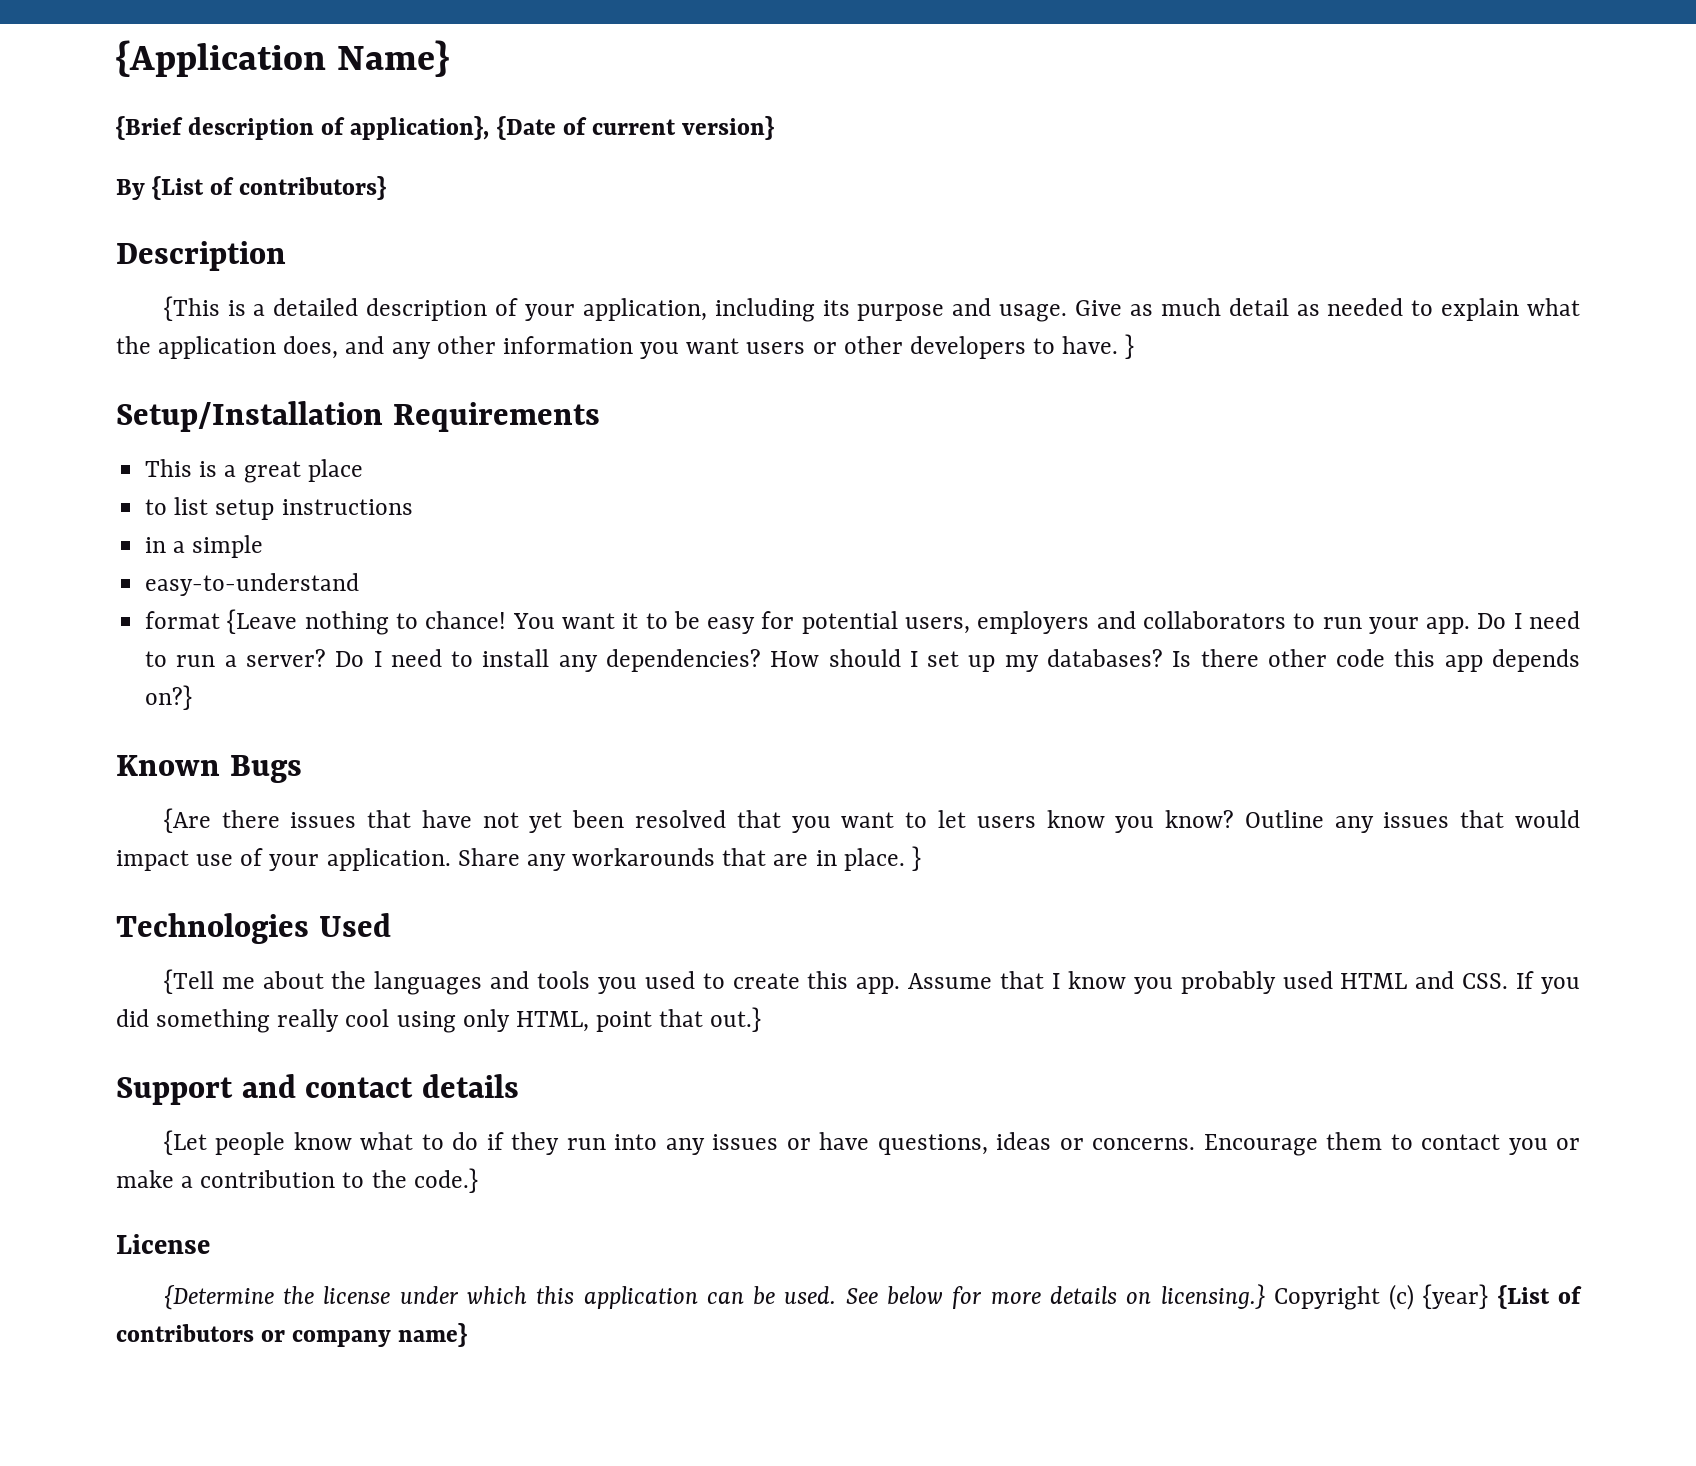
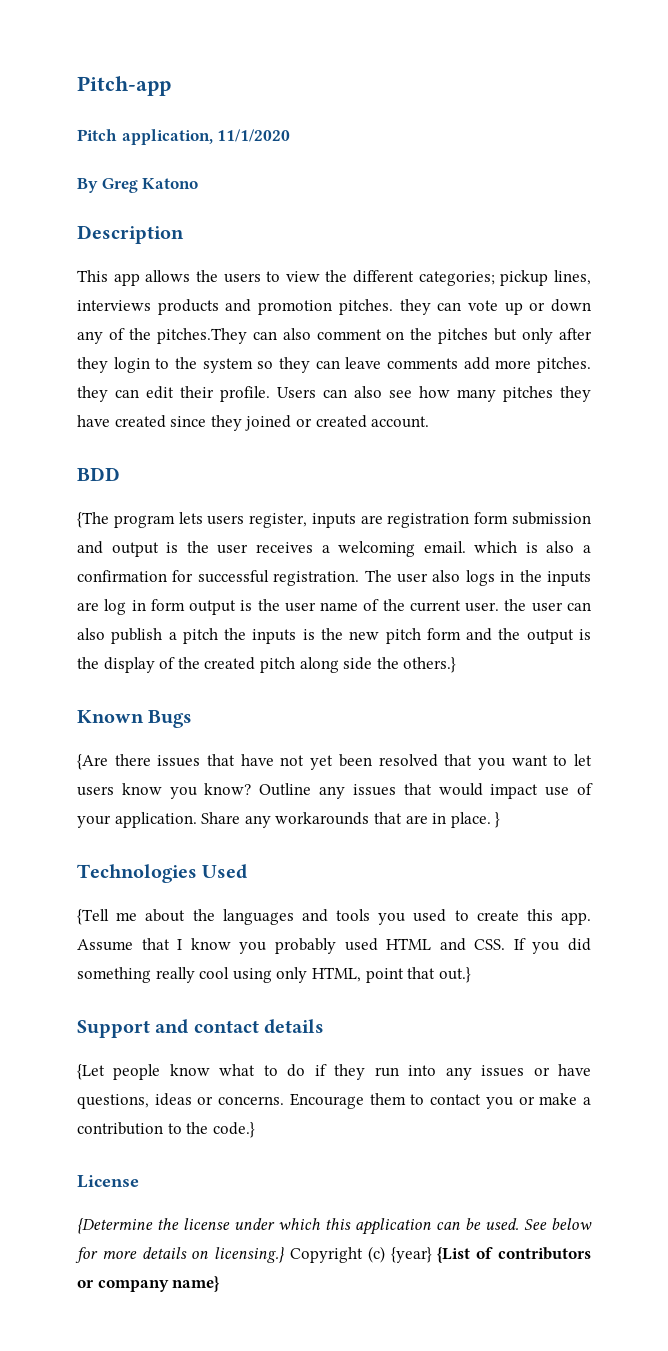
[116,40,450,77] [116,116,775,140] [116,176,387,200] [116,241,286,271] [163,296,1581,322] [116,334,1135,359] [116,401,600,432] [145,459,363,483] [145,497,413,520] [145,535,264,558] [145,573,360,596] [145,609,1581,635] [145,649,1580,672] [145,685,193,710] {Application Name} // {Brief description of application}, {Date of current version} // By {List of contributors} // Description // {This is a detailed description of your application, including its purpose and usage. Give as much detail as needed to explain what the application does, and any other information you want users or other developers to have. } // Setup/Installation Requirements // This is a great place // to list setup instructions // in a simple // easy-to-understand // format {Leave nothing to chance! You want it to be easy for potential users, employers and collaborators to run your app. Do I need to run a server? Do I need to install any dependencies? How should I set up my databases? Is there other code this app depends on?} -> [77,76,171,96] [77,129,291,145] [77,178,199,193] [77,225,184,244] [77,270,591,286] [77,299,591,315] [77,328,593,344] [77,357,591,373] [77,386,591,402] [77,415,430,431] [77,467,120,481] [77,512,591,528] [77,541,591,557] [77,570,591,586] [77,599,591,615] [77,628,591,644] [77,657,457,673] Pitch-app // Pitch application, 11/1/2020 // By Greg Katono // Description // This app allows the users to view the different categories; pickup lines, interviews products and promotion pitches. they can vote up or down any of the pitches.They can also comment on the pitches but only after they login to the system so they can leave comments add more pitches. they can edit their profile. Users can also see how many pitches they have created since they joined or created account. // BDD // {The program lets users register, inputs are registration form submission and output is the user receives a welcoming email. which is also a confirmation for successful registration. The user also logs in the inputs are log in form output is the user name of the current user. the user can also publish a pitch the inputs is the new pitch form and the output is the display of the created pitch along side the others.}

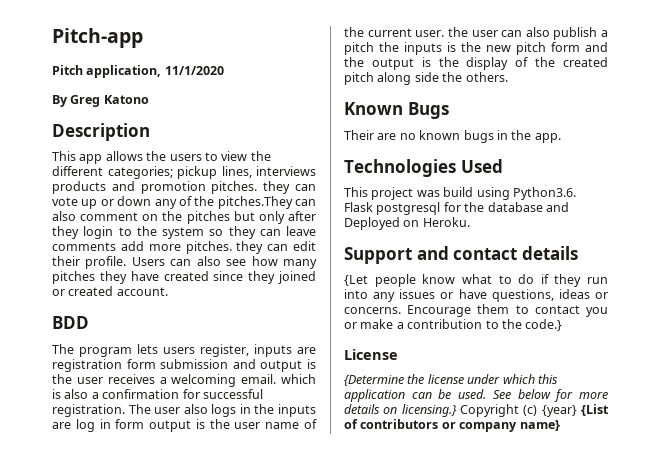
[77,512,109,528] {The -> [52,344,74,354] The
[403,657,457,673] others.} -> [465,72,508,82] others.
[77,754,592,770] [77,783,593,799] [77,812,501,828] [77,864,248,883] [77,909,592,925] [77,938,591,954] [77,967,471,983] {Are there issues that have not yet been resolved that you want to let users know you know? Outline any issues that would impact use of your application. Share any workarounds that are in place. } // Technologies Used // {Tell me about the languages and tools you used to create this app. Assume that I know you probably used HTML and CSS. If you did something really cool using only HTML, point that out.} -> [344,130,561,143] [344,159,503,177] [344,187,576,200] [344,202,569,215] [344,217,470,230] Their are no known bugs in the app. // Technologies Used // This project was build using Python3.6. Flask postgresql for the database and Deployed on Heroku.

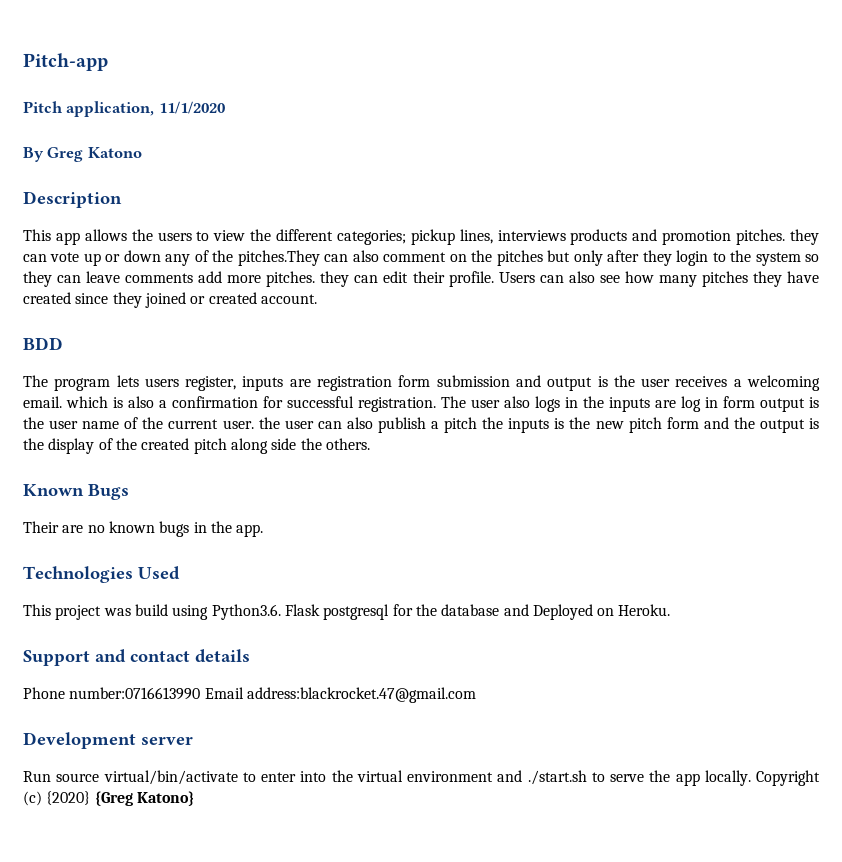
[344,274,608,287] [344,289,608,302] [344,304,608,317] [344,319,563,331] [344,349,398,360] [344,374,558,386] [344,389,608,402] [344,404,609,417] [344,419,560,432] {Let people know what to do if they run into any issues or have questions, ideas or concerns. Encourage them to contact you or make a contribution to the code.} // License // {Determine the license under which this application can be used. See below for more details on licensing.} Copyright (c) {year} {List of contributors or company name} -> [23,687,476,703] [23,732,193,749] [23,770,820,786] [23,791,194,806] Phone number:0716613990 Email address:blackrocket.47@gmail.com // Development server // Run source virtual/bin/activate to enter into the virtual environment and ./start.sh to serve the app locally. Copyright (c) {2020} {Greg Katono}

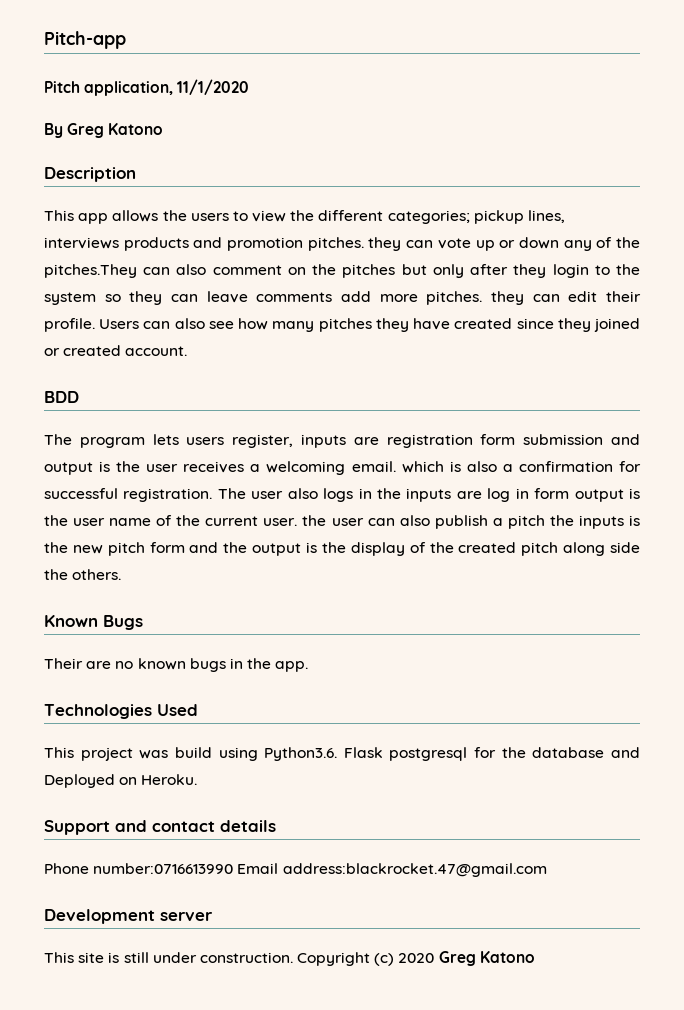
[23,770,820,786] [23,791,194,806] Run source virtual/bin/activate to enter into the virtual environment and ./start.sh to serve the app locally. Copyright (c) {2020} {Greg Katono} -> [44,951,535,966] This site is still under construction. Copyright (c) 2020 Greg Katono

